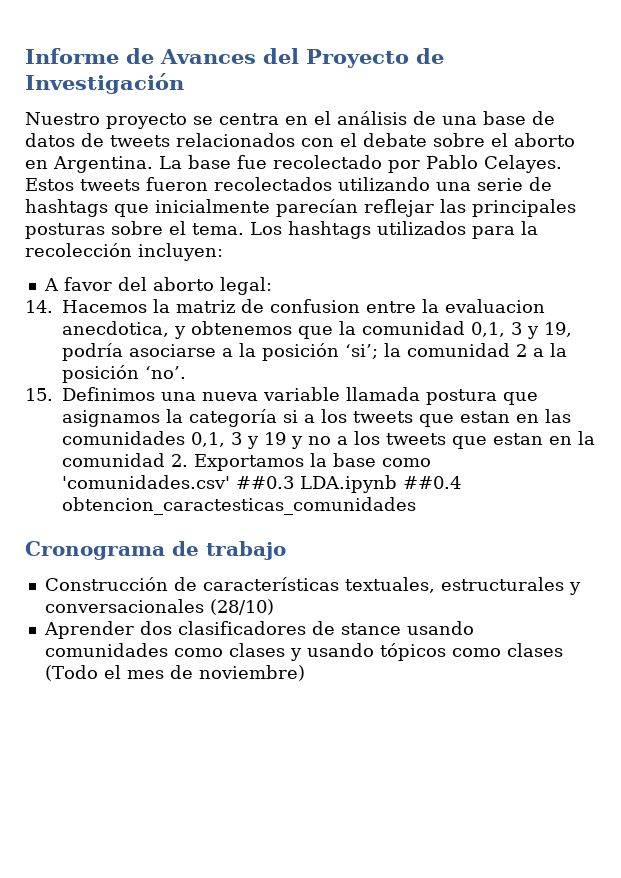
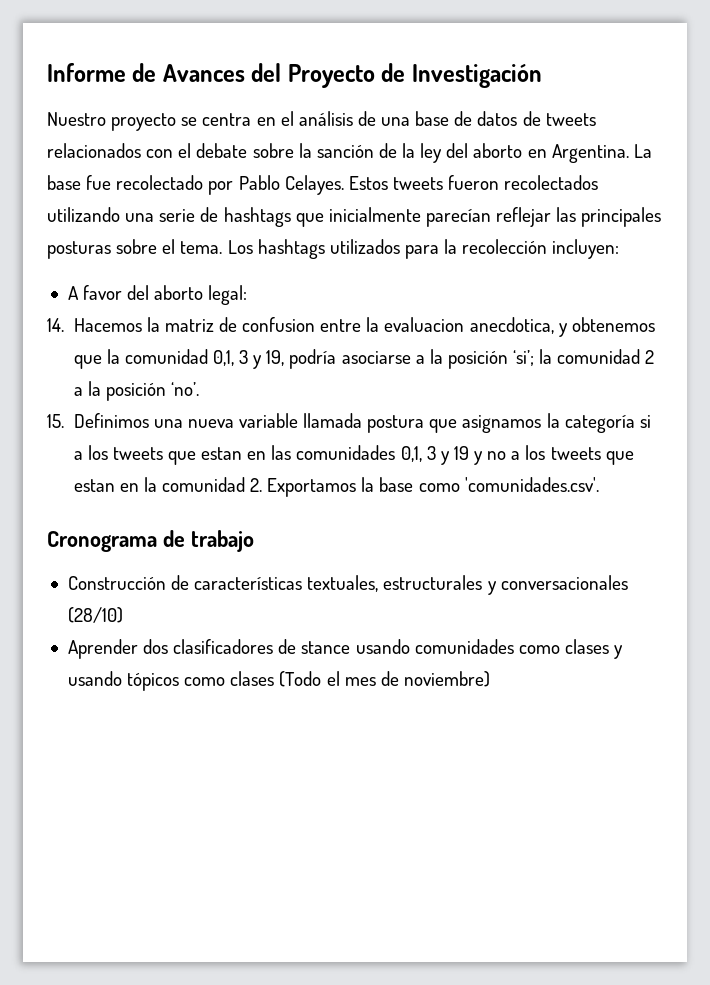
[491,133,508,147] el -> [298,143,469,163] la sanción de la ley del
[62,475,461,493] [62,497,416,515] 'comunidades.csv' ##0.3 LDA.ipynb ##0.4 obtencion_caractesticas_comunidades -> [464,477,599,492] 'comunidades.csv'.

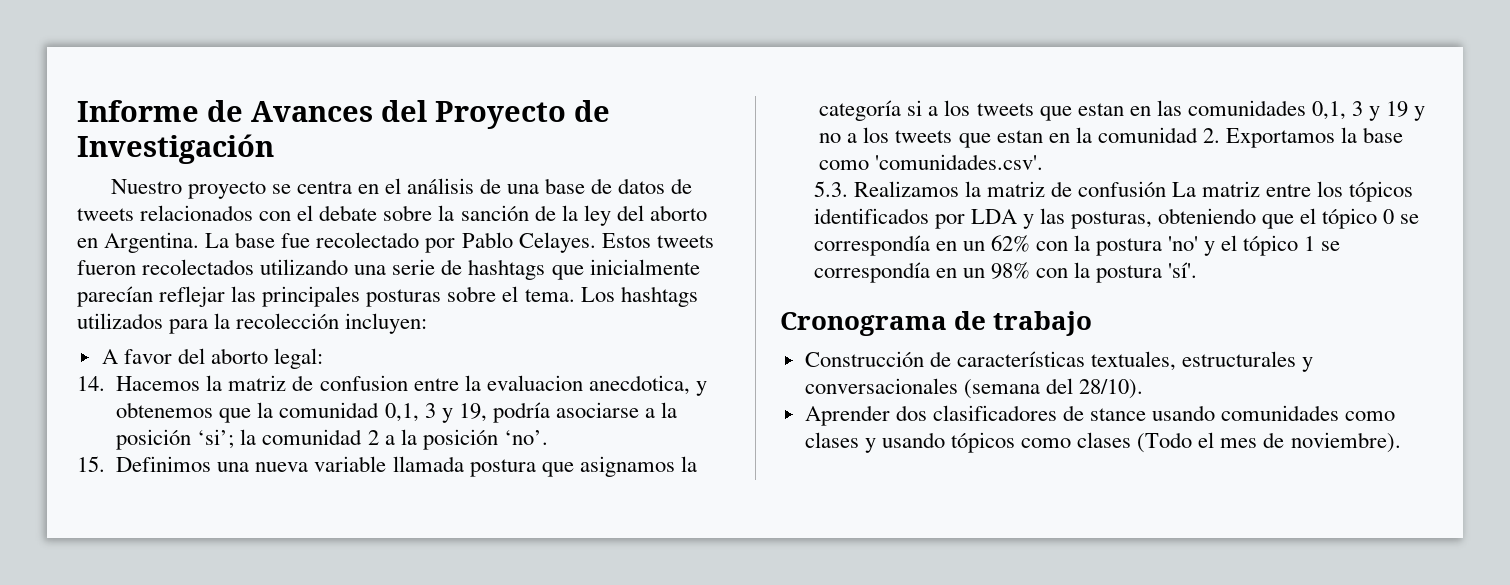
(599, 484) none -> [813,181,1414,202] [813,208,1420,229] [813,235,1341,256] [813,262,1198,283] // 5.3. Realizamos la matriz de confusión La matriz entre los tópicos identificados por LDA y las posturas, obteniendo que el tópico 0 se correspondía en un 62% con la postura 'no' y el tópico 1 se correspondía en un 98% con la postura 'sí'.
[67,607,123,623] (28/10) -> [963,378,1143,399] (semana del 28/10).
[403,671,490,687] noviembre) -> [1290,432,1401,453] noviembre).

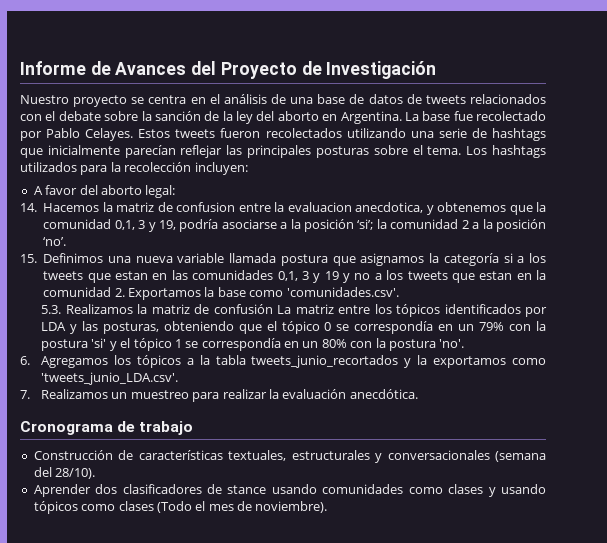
[990,235,1199,256] 62% con la postura 'no' -> [479,321,547,331] [41,338,107,351] 79% con la postura 'si'
[990,262,1198,283] 98% con la postura 'sí'. -> [321,338,465,351] [20,355,546,368] [41,372,179,385] [20,389,418,402] 80% con la postura 'no'. // 6. Agregamos los tópicos a la tabla tweets_junio_recortados y la exportamos como 'tweets_junio_LDA.csv'. // 7. Realizamos un muestreo para realizar la evaluación anecdótica.

